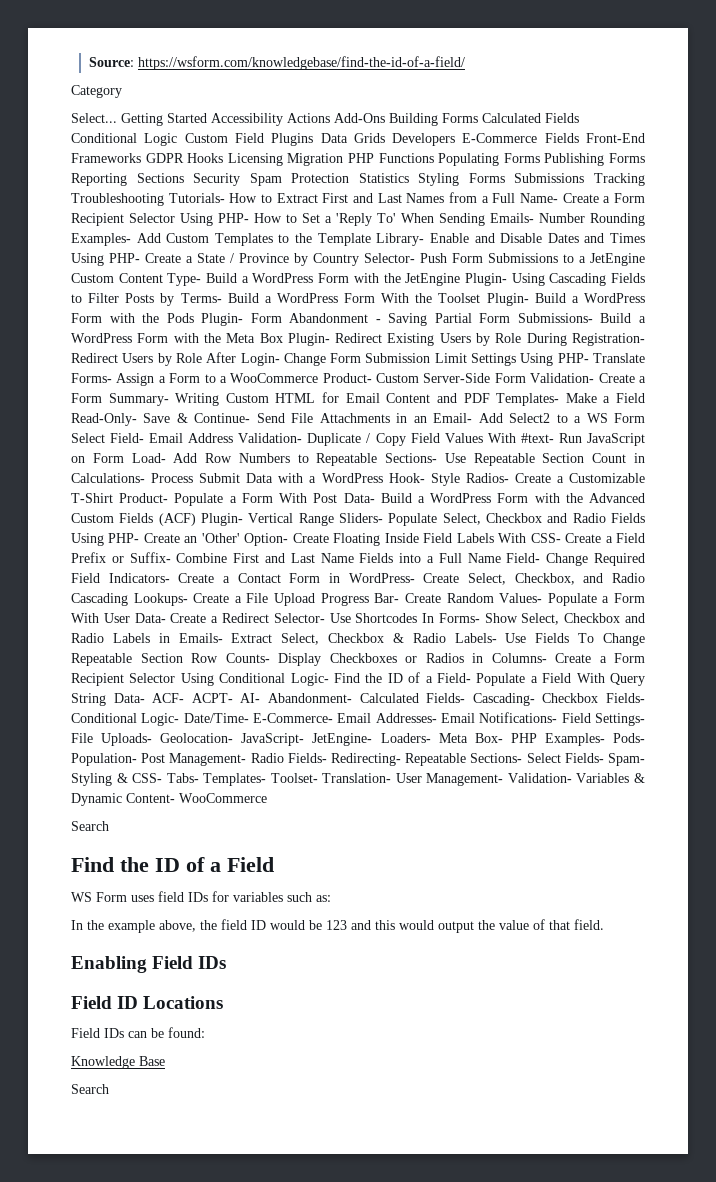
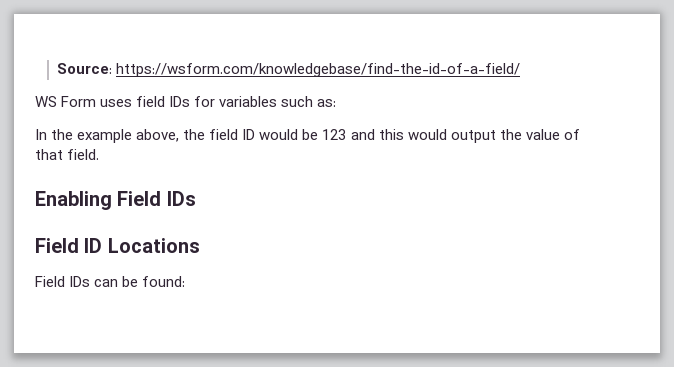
[71,85,122,98] [71,113,579,126] [71,133,645,146] [71,153,646,166] [71,173,645,186] [71,192,645,206] [71,213,645,226] [71,233,646,246] [71,253,645,266] [71,273,645,286] [71,293,645,306] [71,313,647,326] [71,333,646,346] [71,352,646,366] [71,373,646,386] [71,392,646,406] [71,413,645,426] [71,433,646,446] [71,453,645,466] [71,473,645,486] [71,493,646,506] [71,513,645,526] [71,533,645,546] [71,552,645,566] [71,573,645,585] [71,593,646,606] [71,613,645,625] [71,633,645,646] [71,653,645,666] [71,672,645,686] [71,693,646,706] [71,712,645,726] [71,733,646,746] [71,753,645,766] [71,773,645,786] [71,793,267,806] [71,821,109,831] [71,857,274,872] // Category // Select... Getting Started Accessibility Actions Add-Ons Building Forms Calculated Fields Conditional Logic Custom Field Plugins Data Grids Developers E-Commerce Fields Front-End Frameworks GDPR Hooks Licensing Migration PHP Functions Populating Forms Publishing Forms Reporting Sections Security Spam Protection Statistics Styling Forms Submissions Tracking Troubleshooting Tutorials- How to Extract First and Last Names from a Full Name- Create a Form Recipient Selector Using PHP- How to Set a 'Reply To' When Sending Emails- Number Rounding Examples- Add Custom Templates to the Template Library- Enable and Disable Dates and Times Using PHP- Create a State / Province by Country Selector- Push Form Submissions to a JetEngine Custom Content Type- Build a WordPress Form with the JetEngine Plugin- Using Cascading Fields to Filter Posts by Terms- Build a WordPress Form With the Toolset Plugin- Build a WordPress Form with the Pods Plugin- Form Abandonment - Saving Partial Form Submissions- Build a WordPress Form with the Meta Box Plugin- Redirect Existing Users by Role During Registration- Redirect Users by Role After Login- Change Form Submission Limit Settings Using PHP- Translate Forms- Assign a Form to a WooCommerce Product- Custom Server-Side Form Validation- Create a Form Summary- Writing Custom HTML for Email Content and PDF Templates- Make a Field Read-Only- Save & Continue- Send File Attachments in an Email- Add Select2 to a WS Form Select Field- Email Address Validation- Duplicate / Copy Field Values With #text- Run JavaScript on Form Load- Add Row Numbers to Repeatable Sections- Use Repeatable Section Count in Calculations- Process Submit Data with a WordPress Hook- Style Radios- Create a Customizable T-Shirt Product- Populate a Form With Post Data- Build a WordPress Form with the Advanced Custom Fields (ACF) Plugin- Vertical Range Sliders- Populate Select, Checkbox and Radio Fields Using PHP- Create an 'Other' Option- Create Floating Inside Field Labels With CSS- Create a Field Prefix or Suffix- Combine First and Last Name Fields into a Full Name Field- Change Required Field Indicators- Create a Contact Form in WordPress- Create Select, Checkbox, and Radio Cascading Lookups- Create a File Upload Progress Bar- Create Random Values- Populate a Form With User Data- Create a Redirect Selector- Use Shortcodes In Forms- Show Select, Checkbox and Radio Labels in Emails- Extract Select, Checkbox & Radio Labels- Use Fields To Change Repeatable Section Row Counts- Display Checkboxes or Radios in Columns- Create a Form Recipient Selector Using Conditional Logic- Find the ID of a Field- Populate a Field With Query String Data- ACF- ACPT- AI- Abandonment- Calculated Fields- Cascading- Checkbox Fields- Conditional Logic- Date/Time- E-Commerce- Email Addresses- Email Notifications- Field Settings- File Uploads- Geolocation- JavaScript- JetEngine- Loaders- Meta Box- PHP Examples- Pods- Population- Post Management- Radio Fields- Redirecting- Repeatable Sections- Select Fields- Spam- Styling & CSS- Tabs- Templates- Toolset- Translation- User Management- Validation- Variables & Dynamic Content- WooCommerce // Search // Find the ID of a Field -> (521, 70) none
[71,1056,165,1069] [71,1084,109,1094] // Knowledge Base // Search -> (186, 281) none

